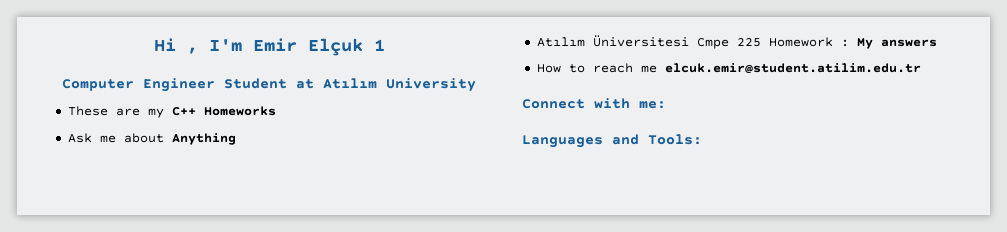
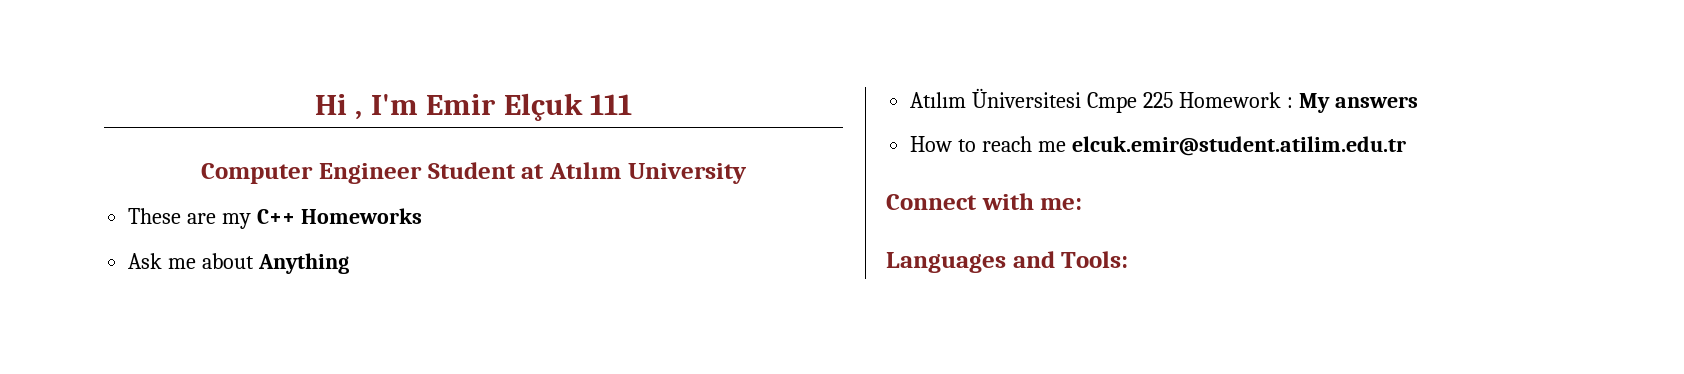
[373,39,385,51] 1 -> [589,94,632,115] 111

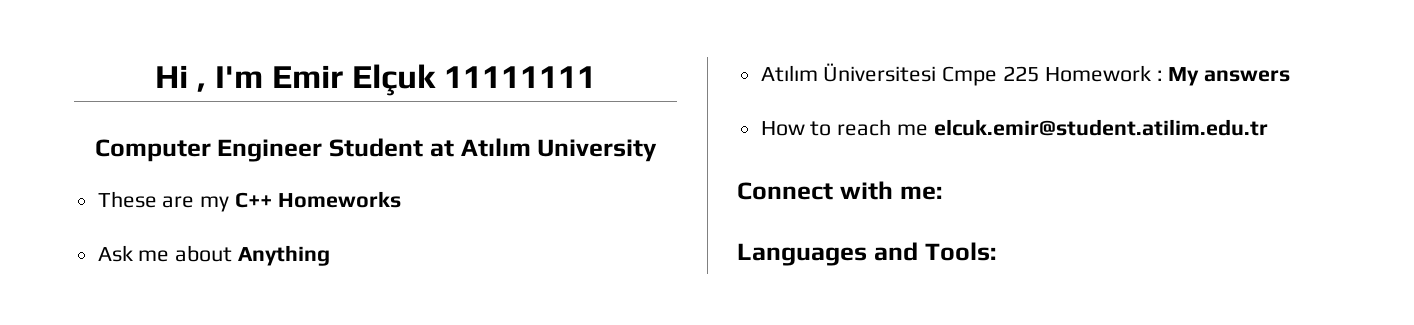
[589,94,632,115] 111 -> [444,66,597,88] 11111111

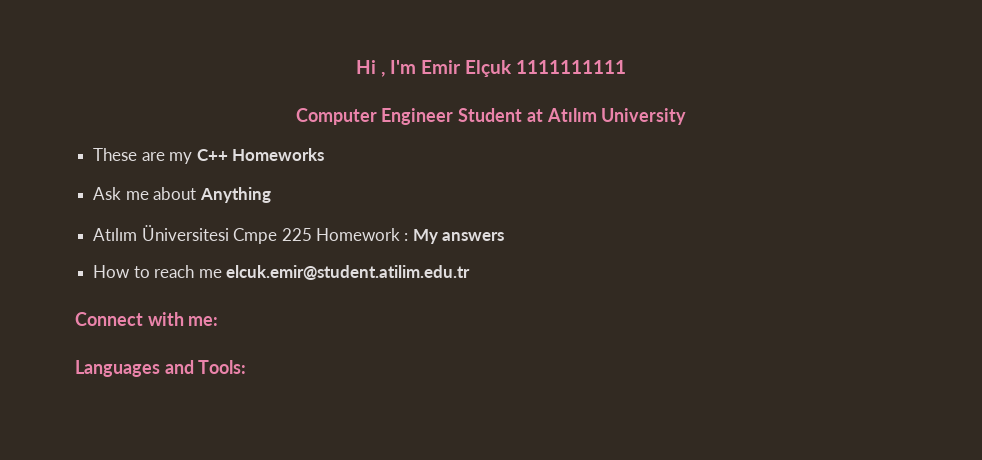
[444,66,597,88] 11111111 -> [516,60,627,74] 1111111111

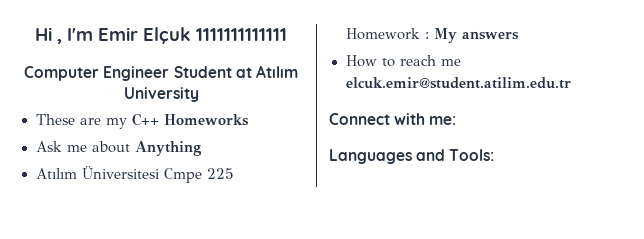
[516,60,627,74] 1111111111 -> [196,28,287,41] 1111111111111

